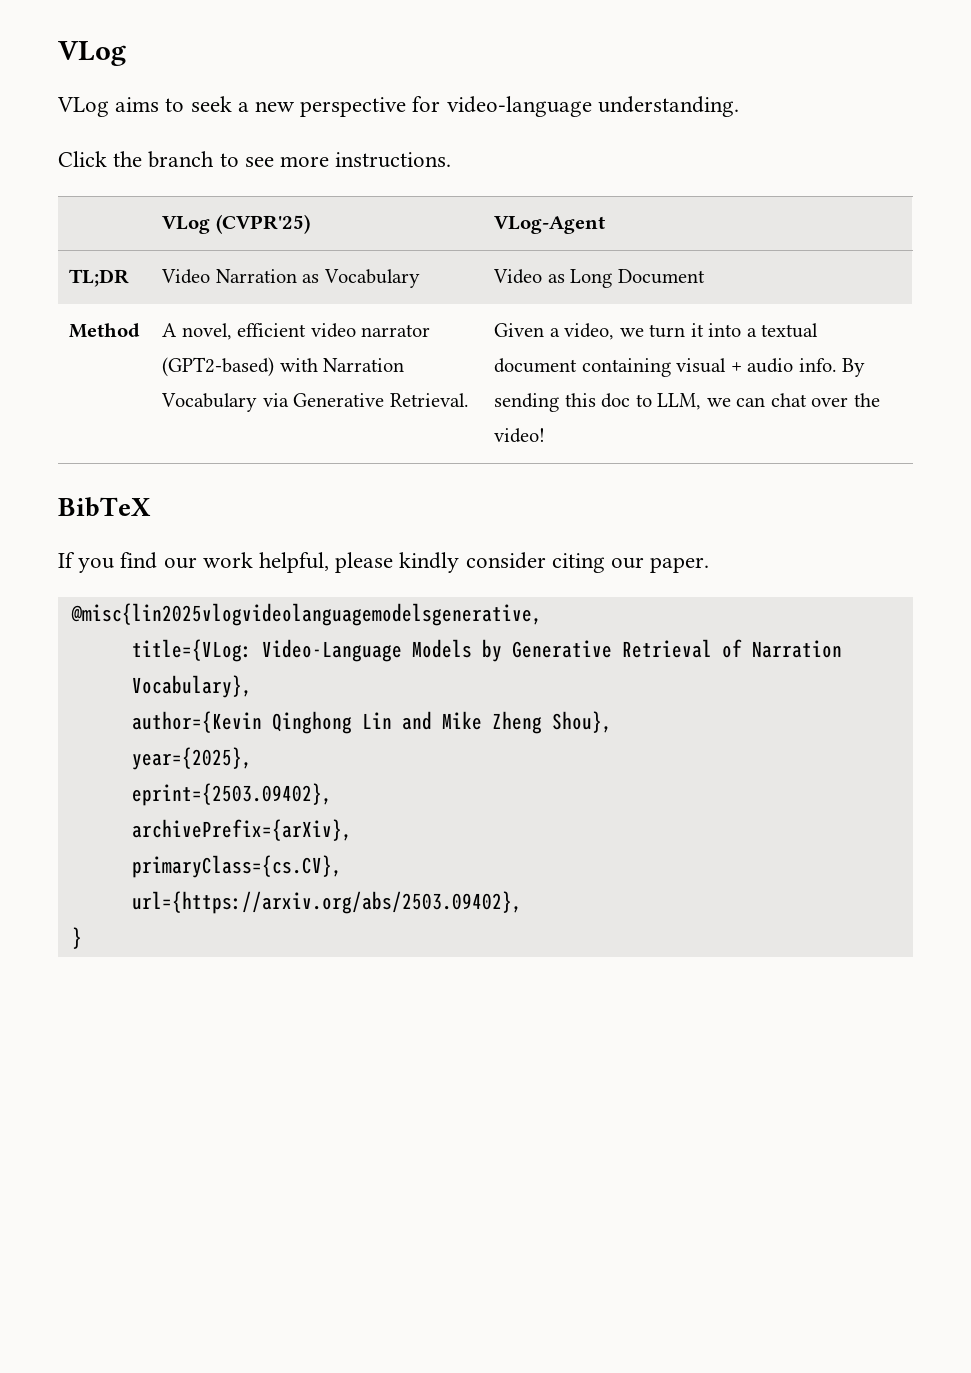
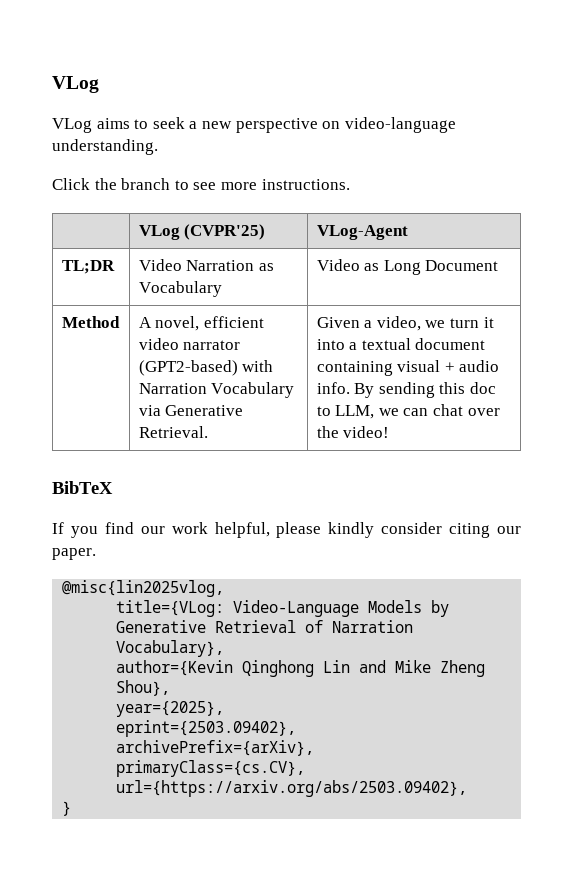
[412,96,441,112] for -> [322,121,341,129] on
[70,603,542,626] @misc{lin2025vlogvideolanguagemodelsgenerative, -> [62,580,225,597] @misc{lin2025vlog,

